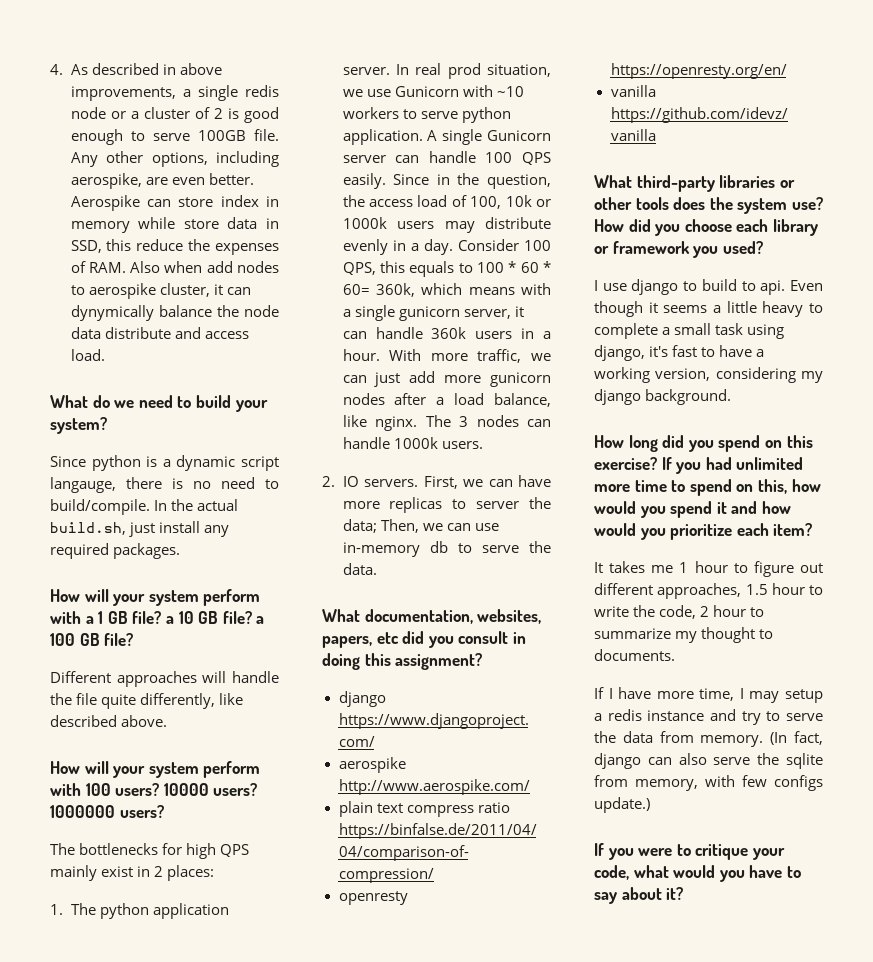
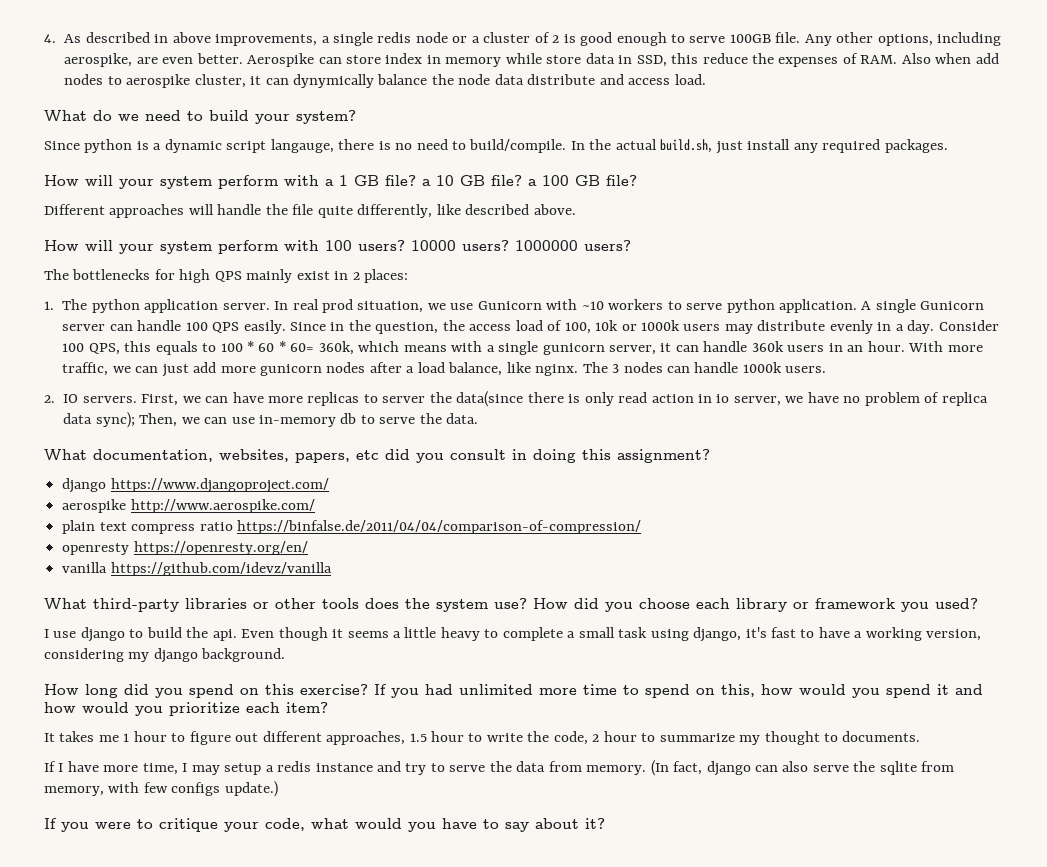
[543,331,551,339] a -> [847,345,864,352] an
[342,519,377,533] data; -> [456,391,988,407] [63,412,135,428] data(since there is only read action in io server, we have no problem of replica data sync);
[741,281,756,291] to -> [186,627,209,638] the

